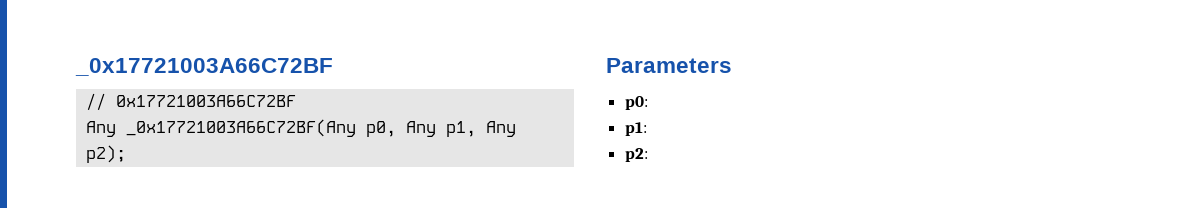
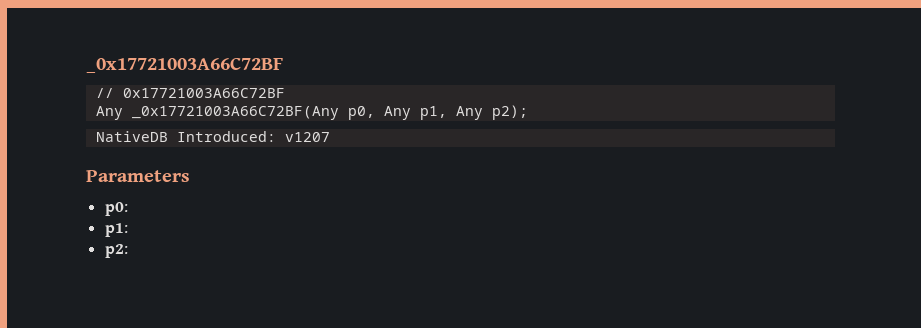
(127, 154) none -> [96,131,331,142] // NativeDB Introduced: v1207

